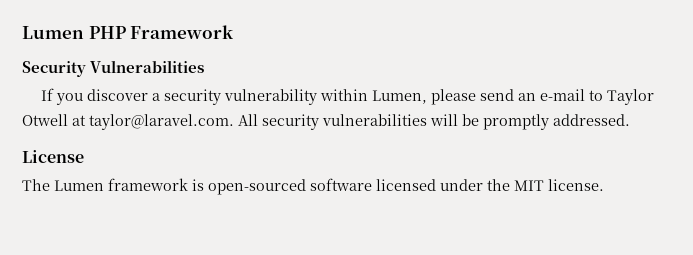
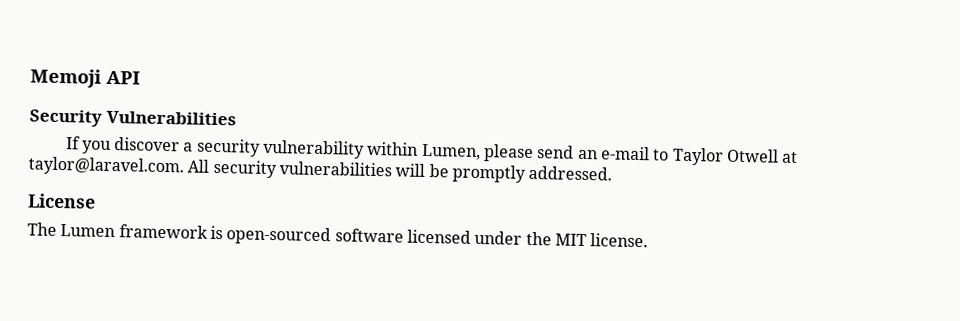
[22,25,234,39] Lumen PHP Framework -> [30,68,140,88] Memoji API

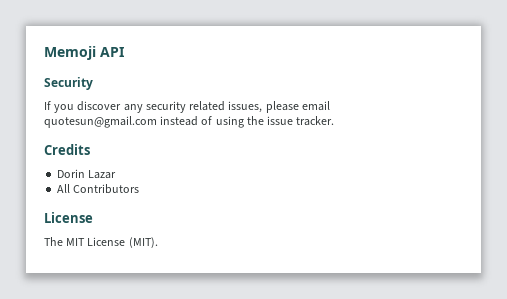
[105,110,236,126] Vulnerabilities -> (93, 83) none
[183,138,799,166] [28,156,613,183] [28,193,96,209] [27,222,649,248] a security vulnerability within Lumen, please send an e-mail to Taylor Otwell at taylor@laravel.com. All security vulnerabilities will be promptly addressed. // License // The Lumen framework is open-sourced software licensed under the MIT license. -> [123,101,330,113] [44,116,335,128] [44,144,90,155] [57,169,117,179] [57,184,140,194] [44,212,93,223] [44,237,158,248] any security related issues, please email quotesun@gmail.com instead of using the issue tracker. // Credits // Dorin Lazar // All Contributors // License // The MIT License (MIT).

